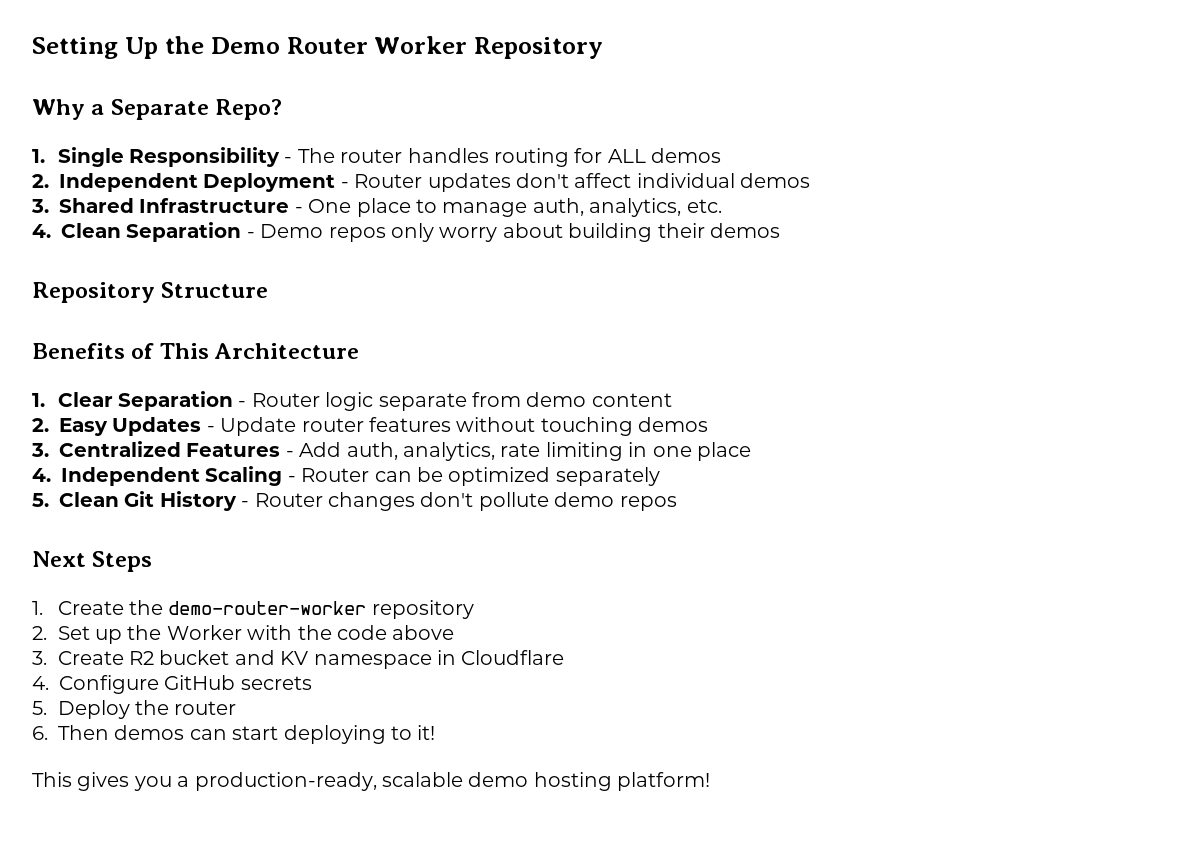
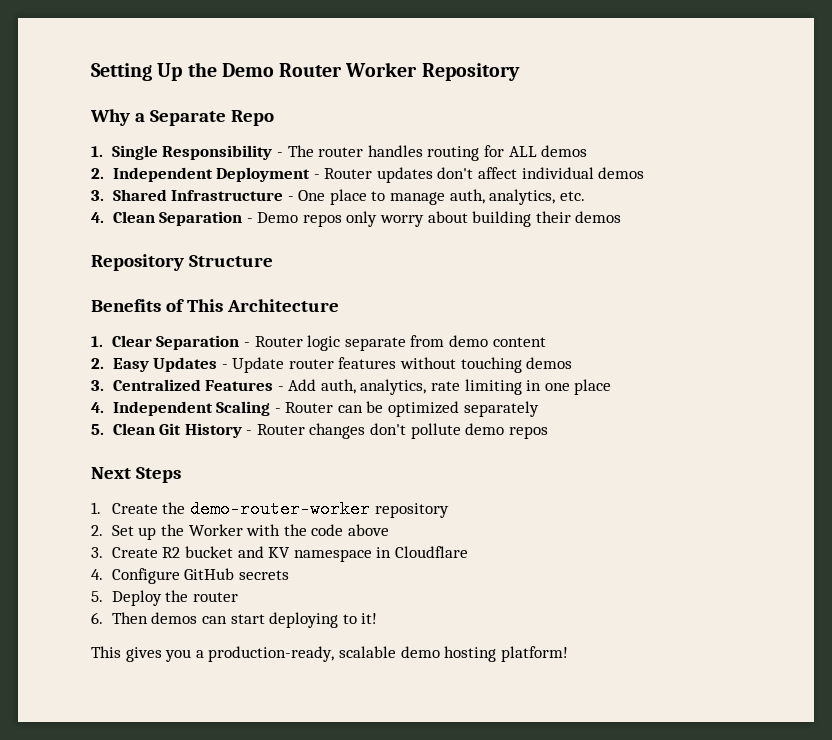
[215,99,283,120] Repo? -> [230,110,274,126] Repo

